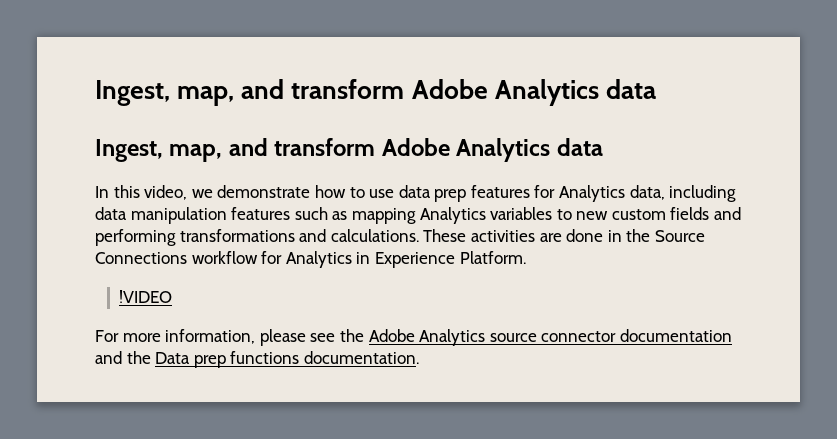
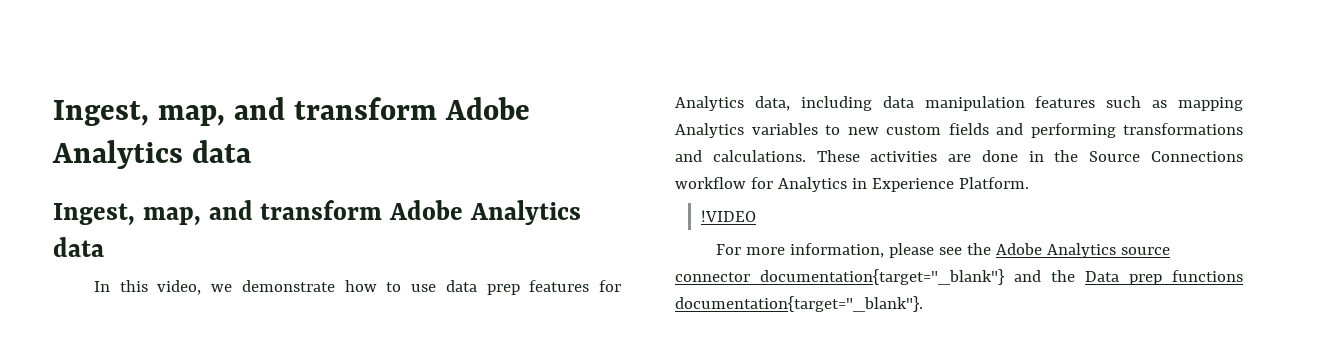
[619,329,732,342] documentation -> [760,269,1004,285] documentation{target="_blank"}
[303,351,419,364] documentation. -> [675,296,923,312] documentation{target="_blank"}.

